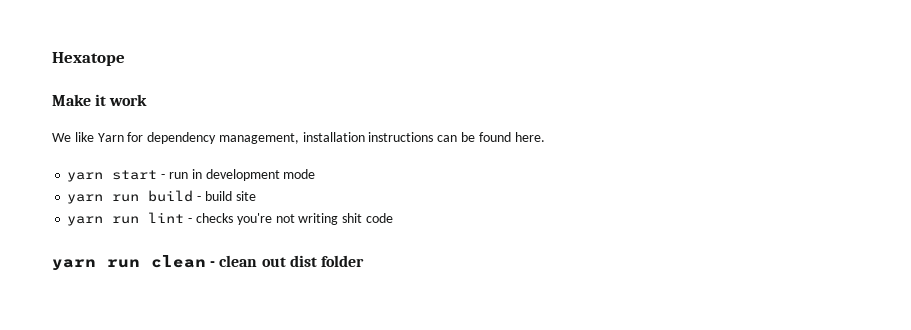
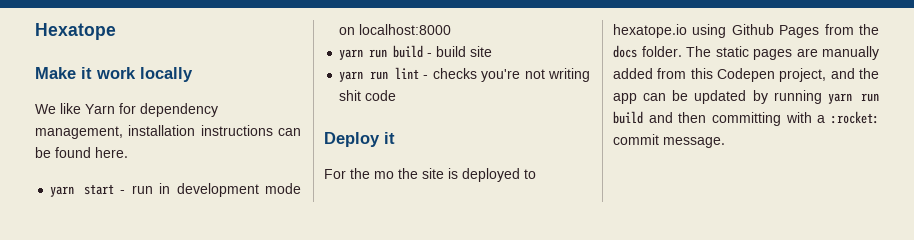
(148, 100) none -> [140,67,193,82] locally
(316, 174) none -> [339,24,452,35] on localhost:8000
[52,255,364,271] yarn run clean - clean out dist folder -> [324,132,395,147] [324,168,536,182] [613,24,879,38] [613,45,879,60] [613,68,879,82] [613,90,879,104] [613,111,879,126] [613,134,725,148] Deploy it // For the mo the site is deployed to hexatope.io using Github Pages from the docs folder. The static pages are manually added from this Codepen project, and the app can be updated by running yarn run build and then committing with a :rocket: commit message.

